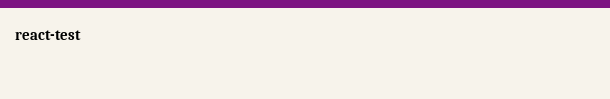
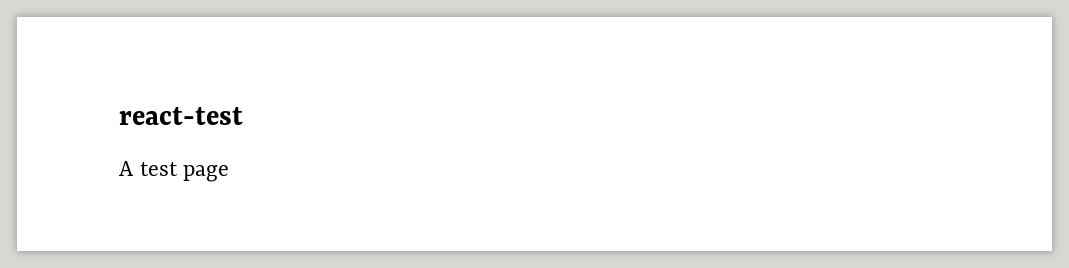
(81, 35) none -> [119,161,230,182] // A test page

